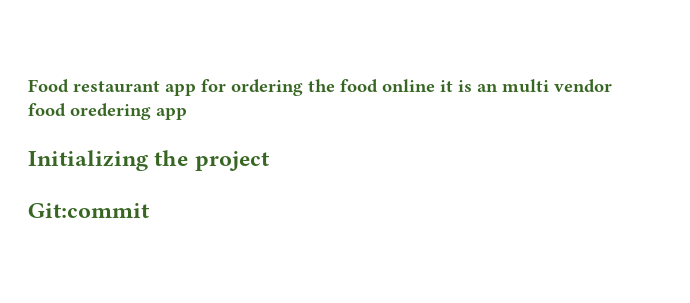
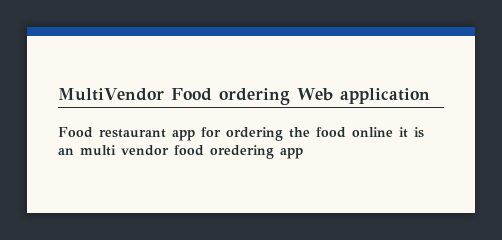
(28, 86) none -> [58,88,430,105] MultiVendor Food ordering Web application //
[28,150,270,171] [28,203,150,218] // Initializing the project // Git:commit -> (303, 153) none

